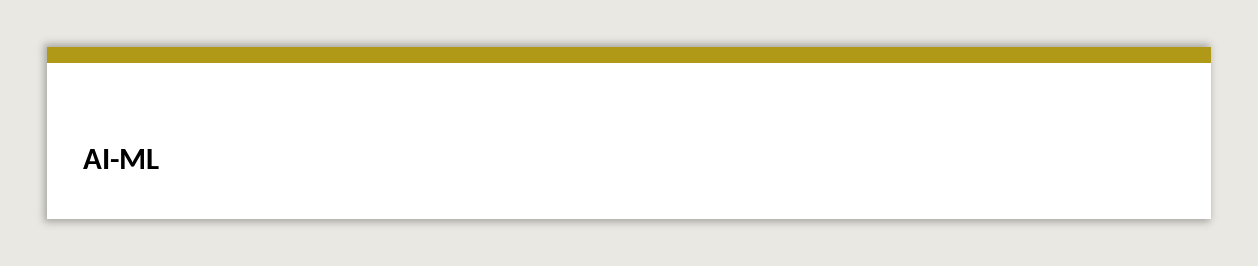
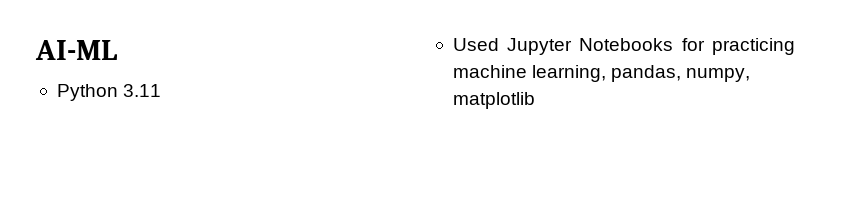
(159, 159) none -> [56,84,162,101] [452,38,795,55] [452,65,751,82] [452,92,535,109] // Python 3.11 // Used Jupyter Notebooks for practicing machine learning, pandas, numpy, matplotlib

